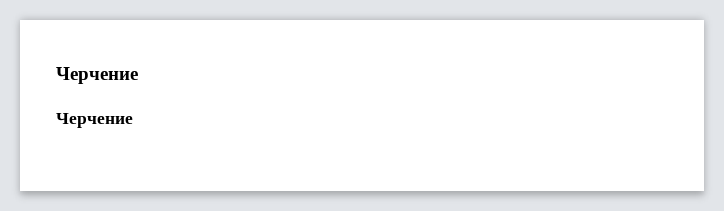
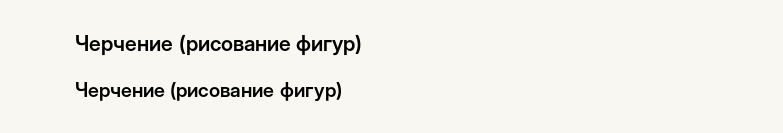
[56,67,138,84] [56,113,133,128] Черчение // Черчение -> [75,34,363,56] [75,82,342,101] Черчение (рисование фигур) // Черчение (рисование фигур)

